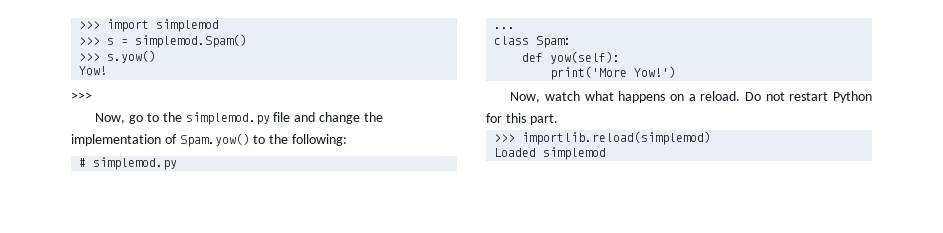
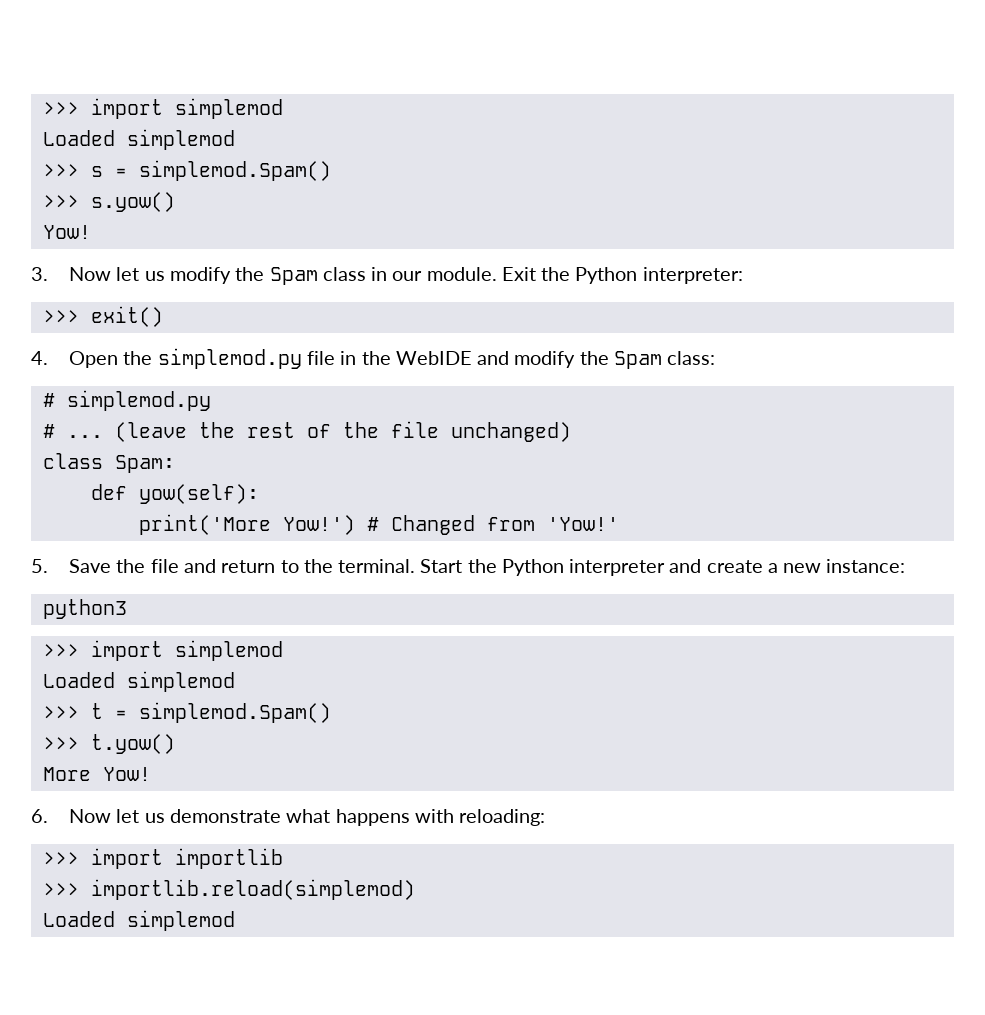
[79,19,220,32] >>> import simplemod -> [42,98,283,119] [42,129,235,150] >>> import simplemod // Loaded simplemod
[71,92,92,100] [95,112,383,125] [71,133,347,147] >>> // Now, go to the simplemod.py file and change the implementation of Spam.yow() to the following: -> [31,267,743,285] [42,306,163,327] [31,348,716,369] 3. Now let us modify the Spam class in our module. Exit the Python interpreter: // >>> exit() // 4. Open the simplemod.py file in the WebIDE and modify the Spam class:
(178, 163) none -> [42,424,55,438] #
(516, 28) none -> [114,421,571,442] (leave the rest of the file unchanged)
[510,91,872,103] [486,113,558,125] // Now, watch what happens on a reload. Do not restart Python for this part. -> [366,515,619,535] [31,559,906,576] [42,599,127,619] [42,640,283,661] [42,671,235,692] [42,702,331,723] [42,734,175,754] [42,767,151,781] [31,809,546,826] [42,848,283,869] # Changed from 'Yow!' // 5. Save the file and return to the terminal. Start the Python interpreter and create a new instance: // python3 // >>> import simplemod // Loaded simplemod // >>> t = simplemod.Spam() // >>> t.yow() // More Yow! // 6. Now let us demonstrate what happens with reloading: // >>> import importlib

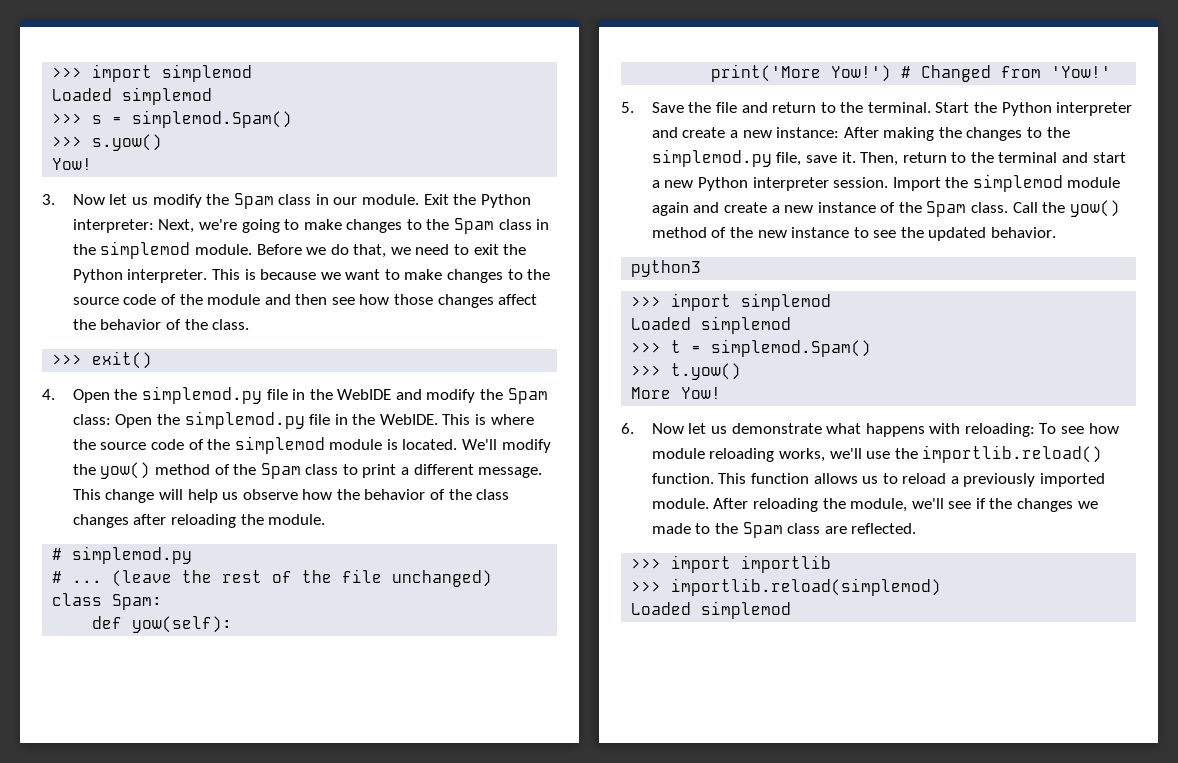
(743, 275) none -> [158,218,550,234] [72,241,527,259] [72,269,551,283] [72,294,538,308] [72,319,250,330] Next, we're going to make changes to the Spam class in the simplemod module. Before we do that, we need to exit the Python interpreter. This is because we want to make changes to the source code of the module and then see how those changes affect the behavior of the class.
(716, 358) none -> [115,411,534,429] [72,436,551,454] [72,462,543,479] [72,489,510,503] [72,514,326,528] Open the simplemod.py file in the WebIDE. This is where the source code of the simplemod module is located. We'll modify the yow() method of the Spam class to print a different message. This change will help us observe how the behavior of the class changes after reloading the module.
(906, 566) none -> [843,127,1070,141] [651,149,1126,167] [651,174,1121,192] [651,200,1120,217] [651,227,1057,241] After making the changes to the simplemod.py file, save it. Then, return to the terminal and start a new Python interpreter session. Import the simplemod module again and create a new instance of the Spam class. Call the yow() method of the new instance to see the updated behavior.
(546, 817) none -> [1039,423,1119,434] [651,445,1103,463] [651,473,1106,487] [651,498,1098,512] [651,522,917,538] To see how module reloading works, we'll use the importlib.reload() function. This function allows us to reload a previously imported module. After reloading the module, we'll see if the changes we made to the Spam class are reflected.

